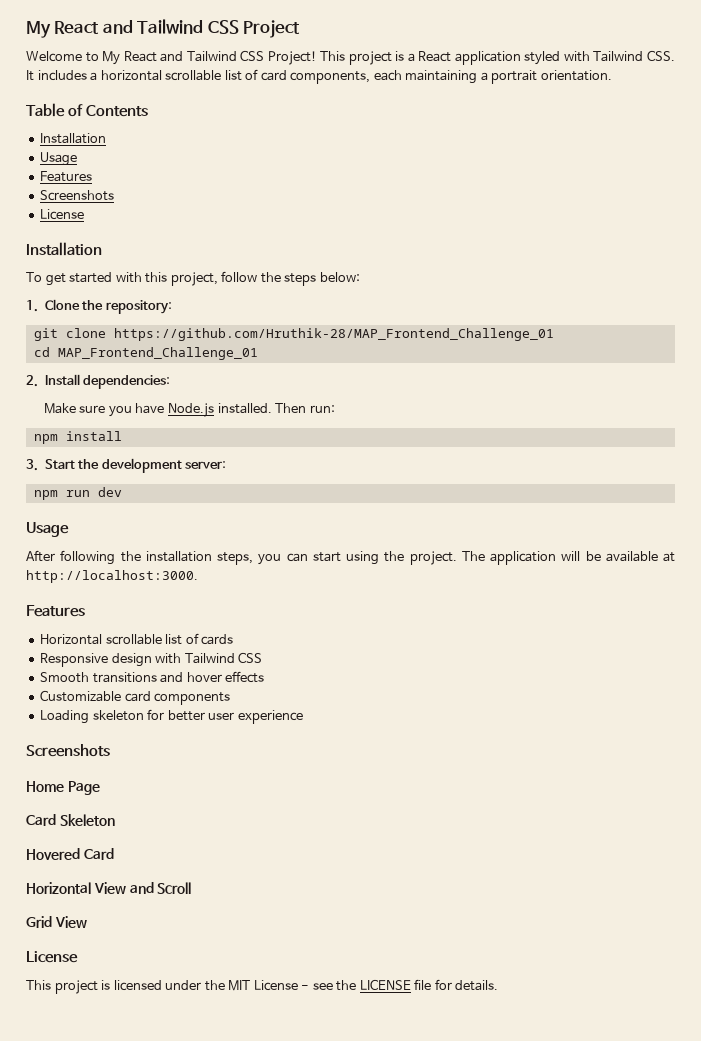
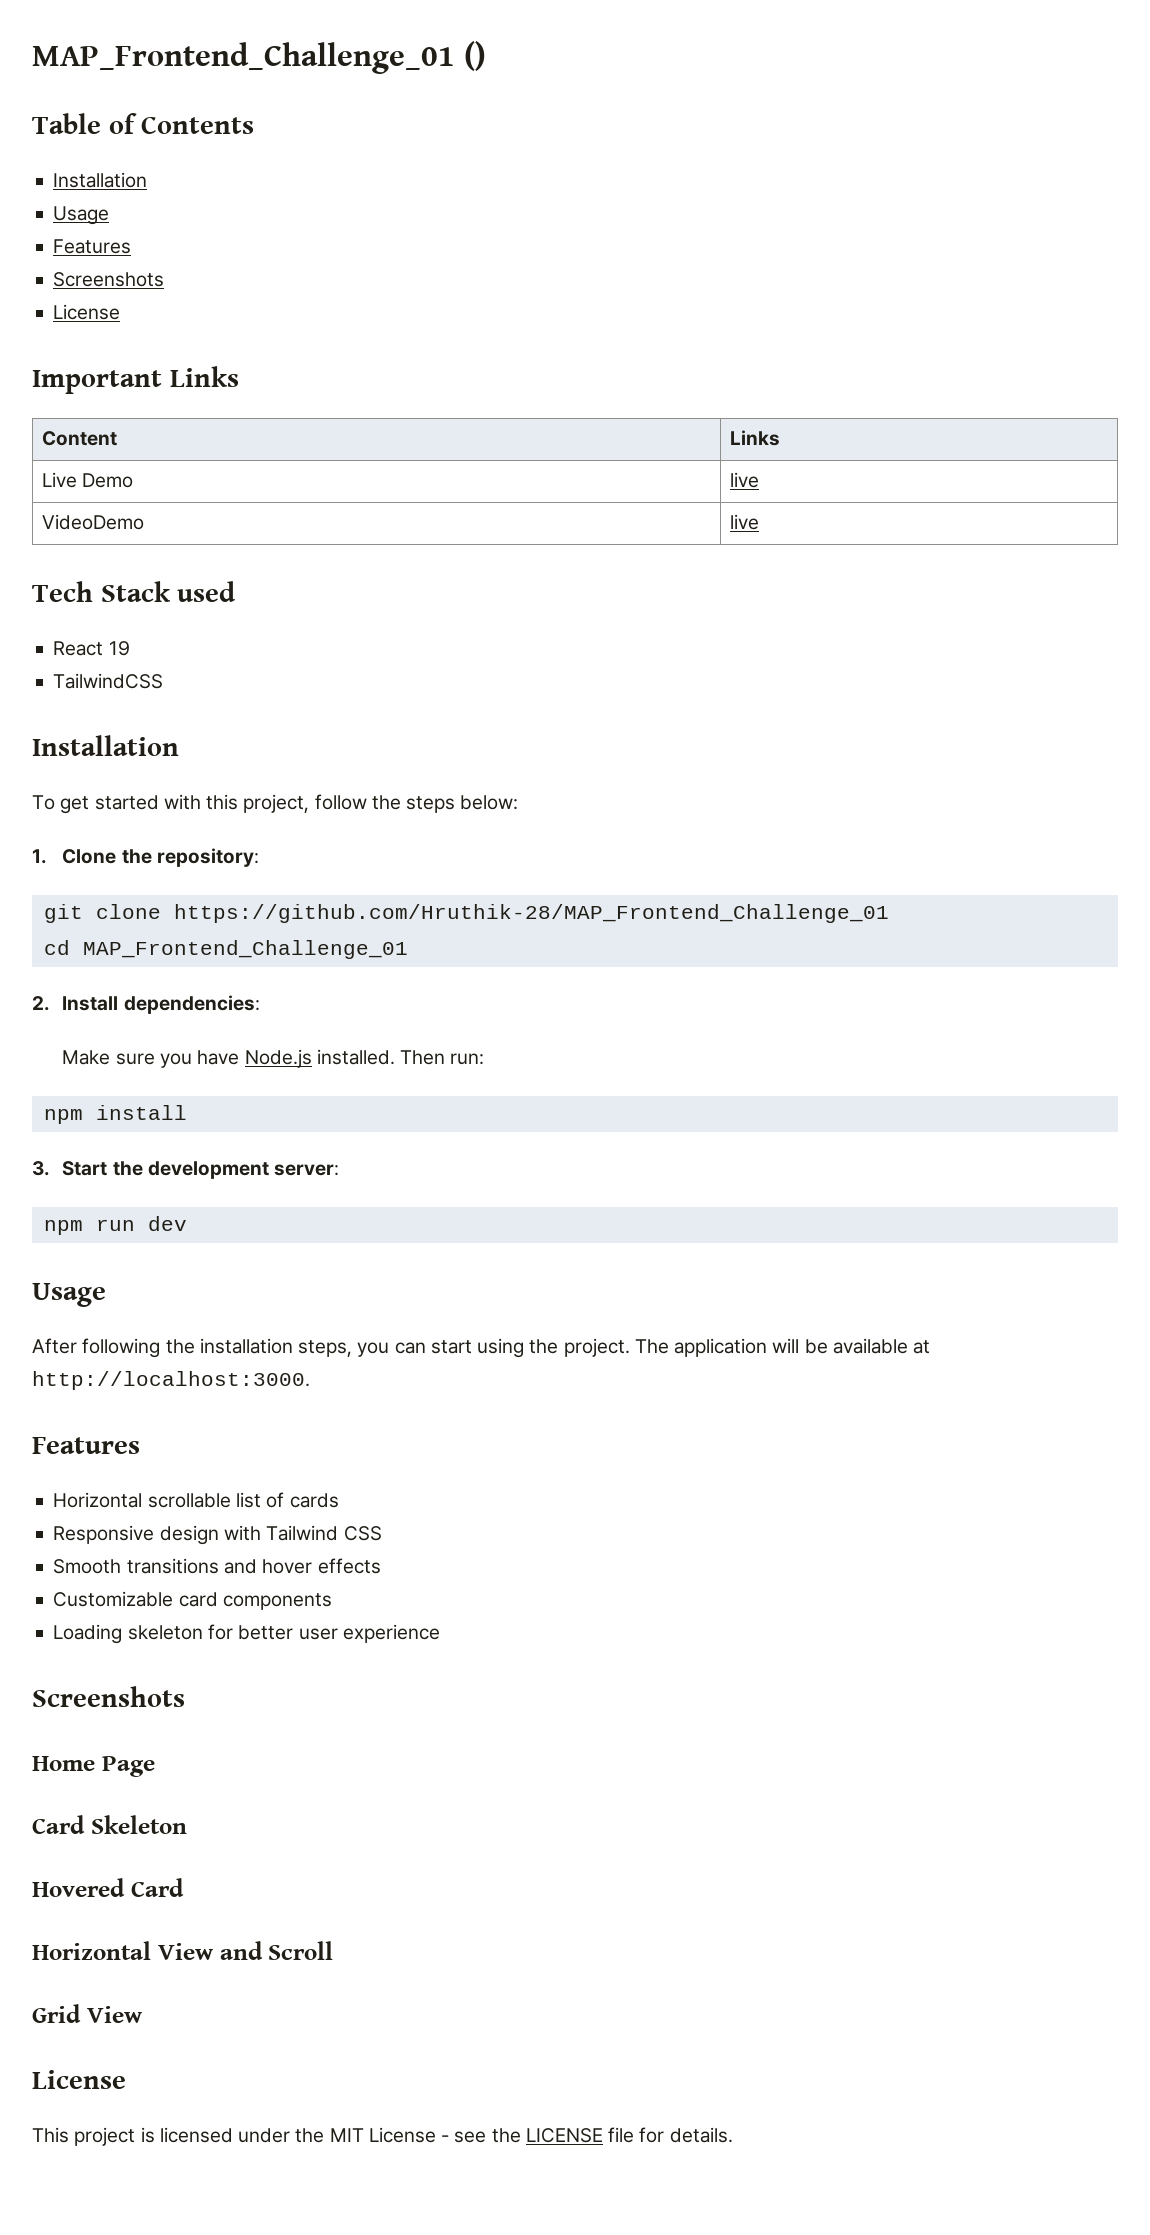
[26,19,301,38] [26,50,675,65] [26,69,612,84] My React and Tailwind CSS Project // Welcome to My React and Tailwind CSS Project! This project is a React application styled with Tailwind CSS. It includes a horizontal scrollable list of card components, each maintaining a portrait orientation. -> [32,41,486,74] MAP_Frontend_Challenge_01 ()
(85, 214) none -> [32,366,239,394] [41,431,117,446] [729,430,780,446] [41,472,134,488] [729,472,759,488] [41,514,144,530] [729,514,759,530] [32,581,237,602] [53,641,130,656] [53,673,164,689] // Important Links // Content | Links // Live Demo | live // VideoDemo | live // Tech Stack used // React 19 // TailwindCSS

